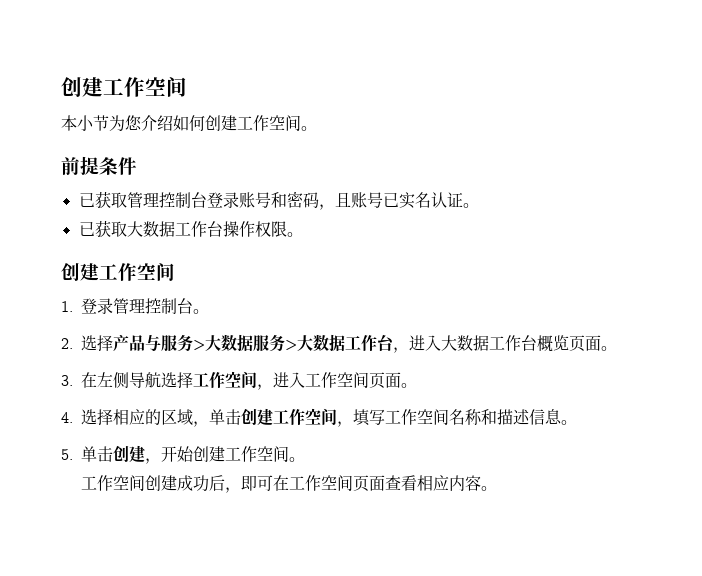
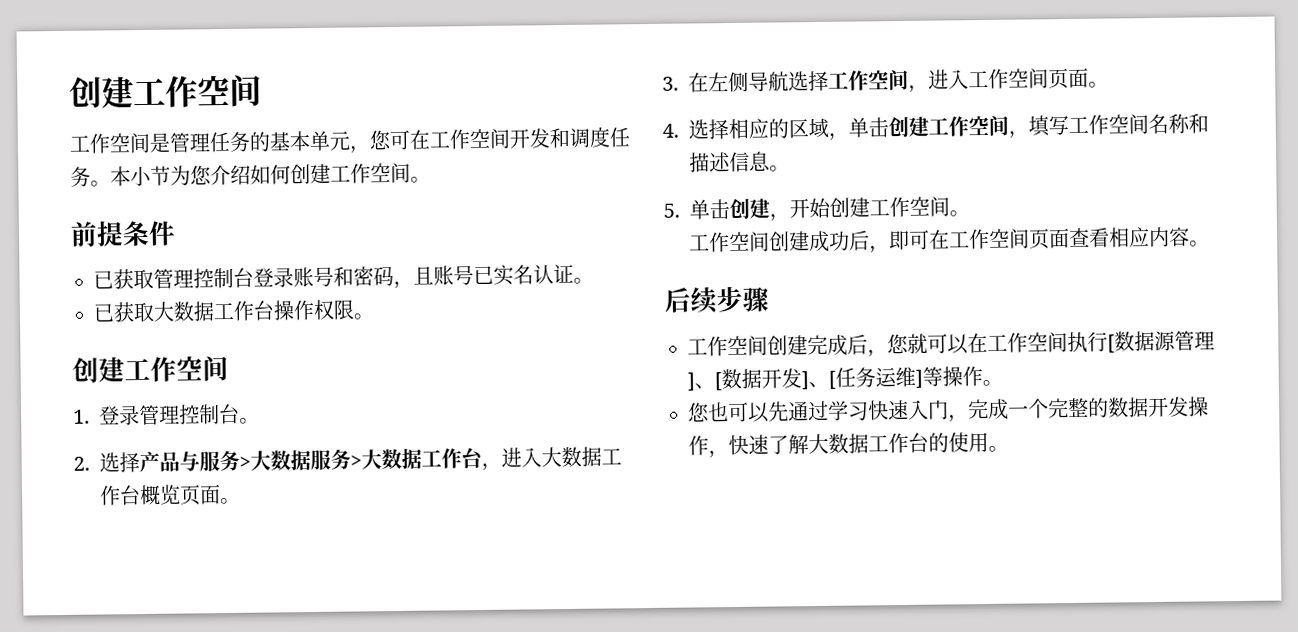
[61,77,187,97] 创建工作空间 // -> [69,74,262,109] [69,126,630,154] [70,166,111,187] 创建工作空间 // 工作空间是管理任务的基本单元，您可在工作空间开发和调度任务。
(498, 488) none -> [664,286,769,314] [687,330,1215,358] [687,366,1003,392] [688,396,1209,423] [688,432,1009,459] // 后续步骤 // 工作空间创建完成后，您就可以在工作空间执行[数据源管理]、[数据开发]、[任务运维]等操作。 // 您也可以先通过学习快速入门，完成一个完整的数据开发操作，快速了解大数据工作台的使用。

